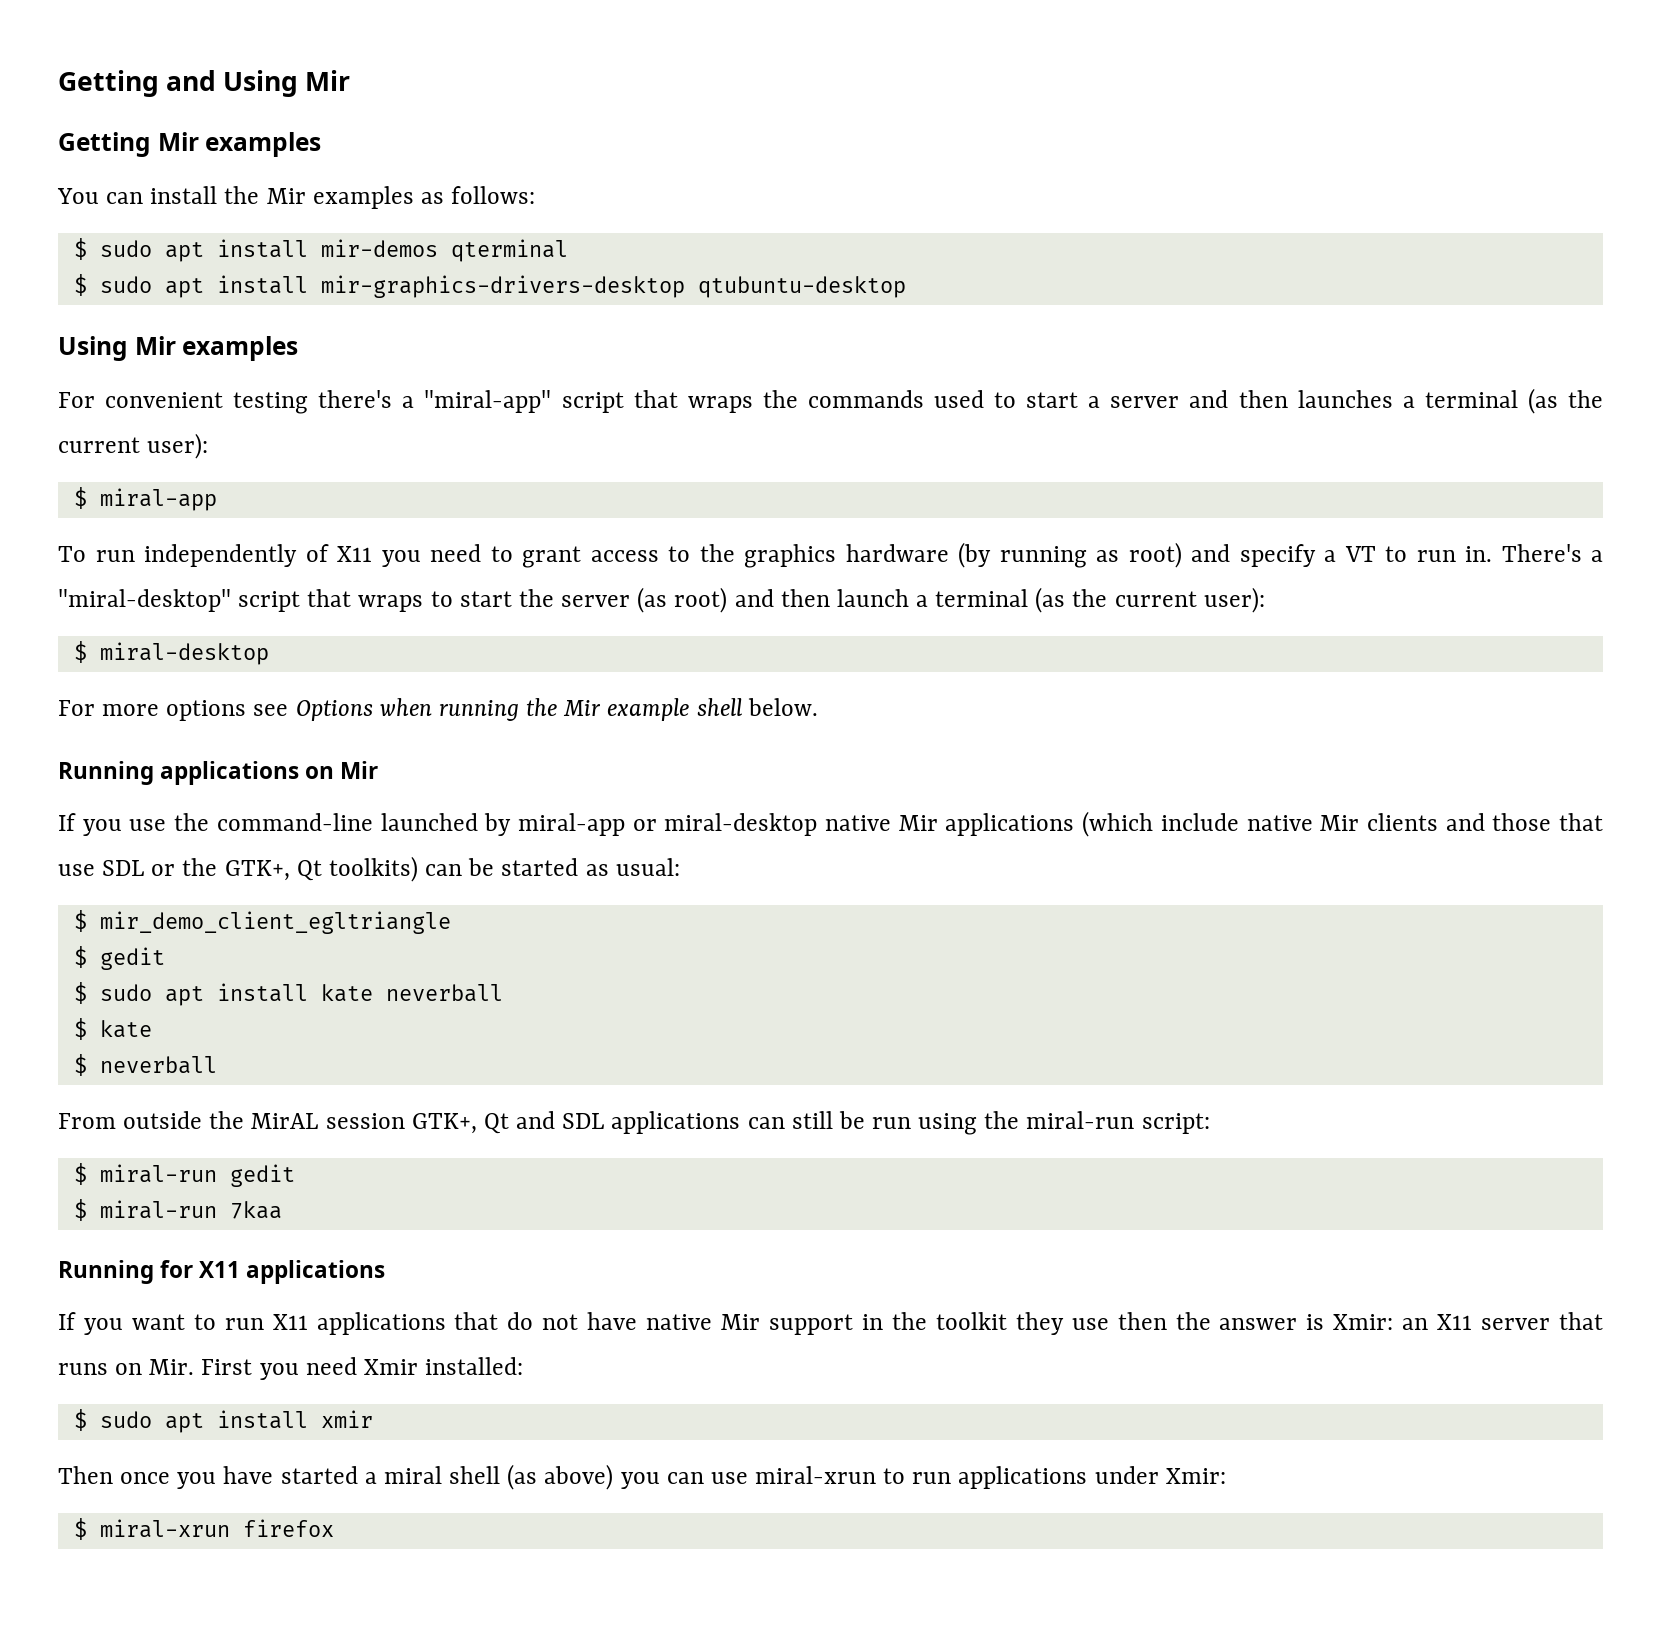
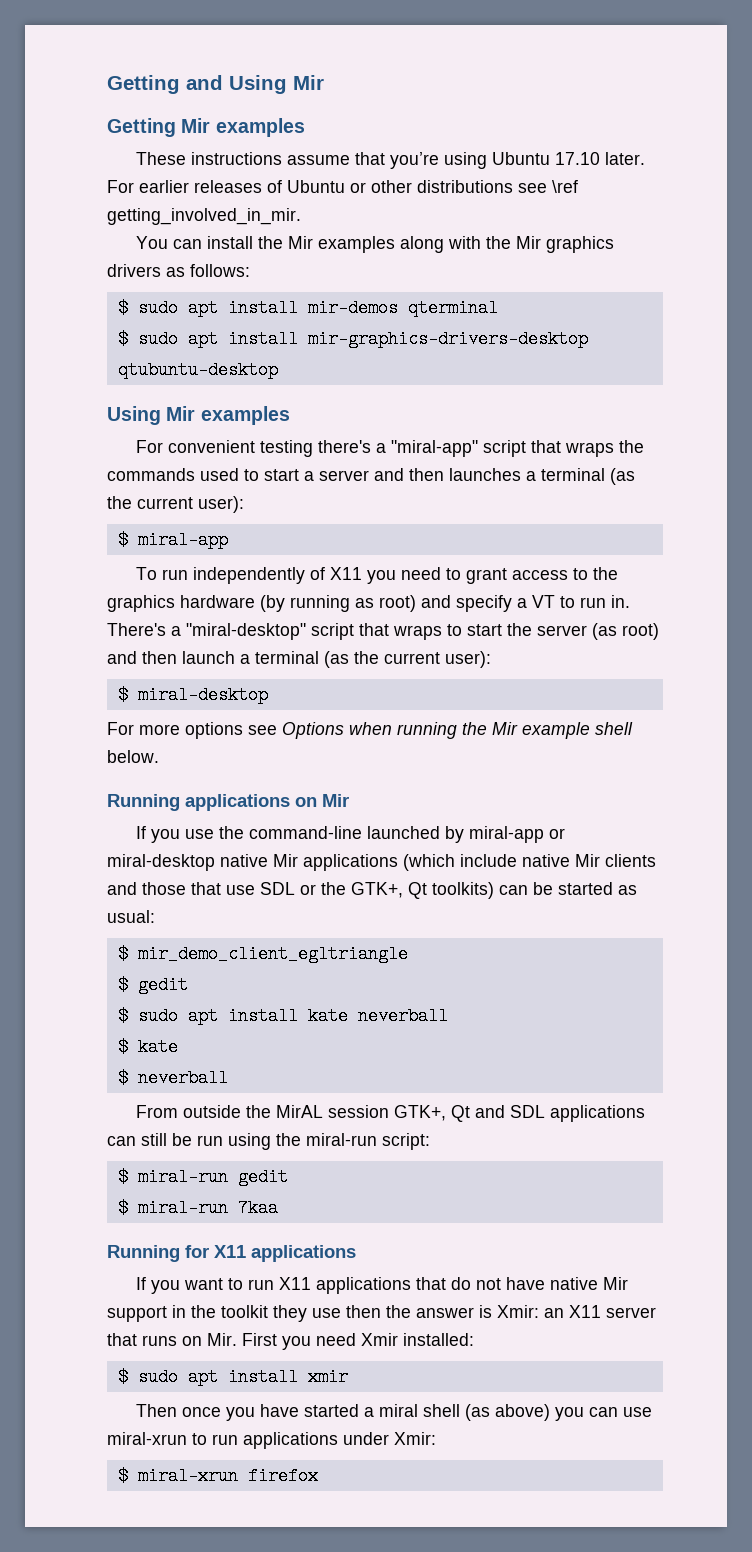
(322, 144) none -> [135,152,645,169] [107,180,578,193] [107,208,301,225] // These instructions assume that you’re using Ubuntu 17.10 later. For earlier releases of Ubuntu or other distributions see \ref getting_involved_in_mir.
(414, 197) none -> [399,236,614,253] [107,264,161,277] along with the Mir graphics drivers

